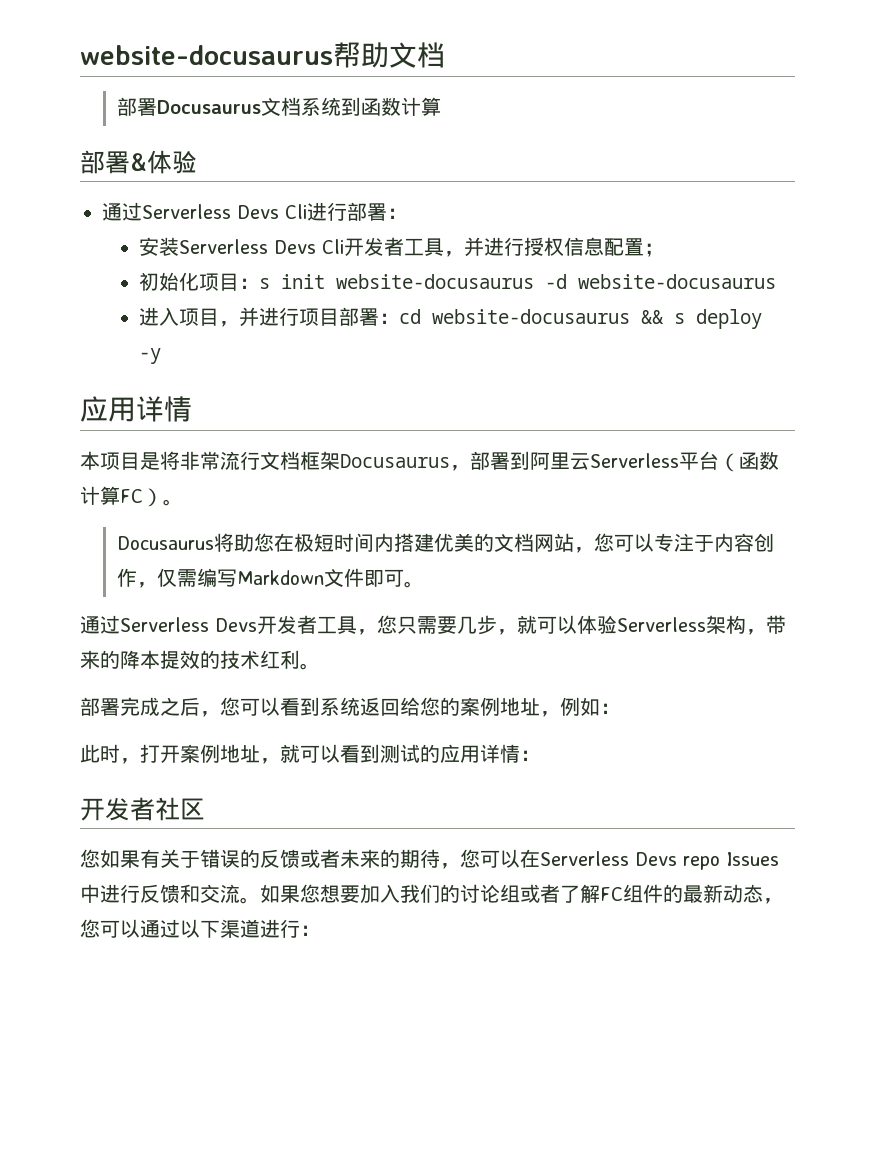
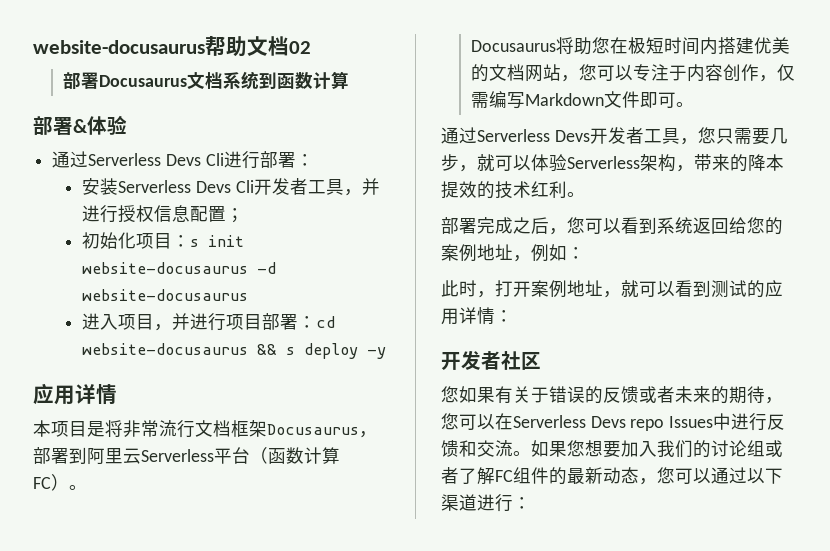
(445, 55) none -> [289,41,311,54] 02

